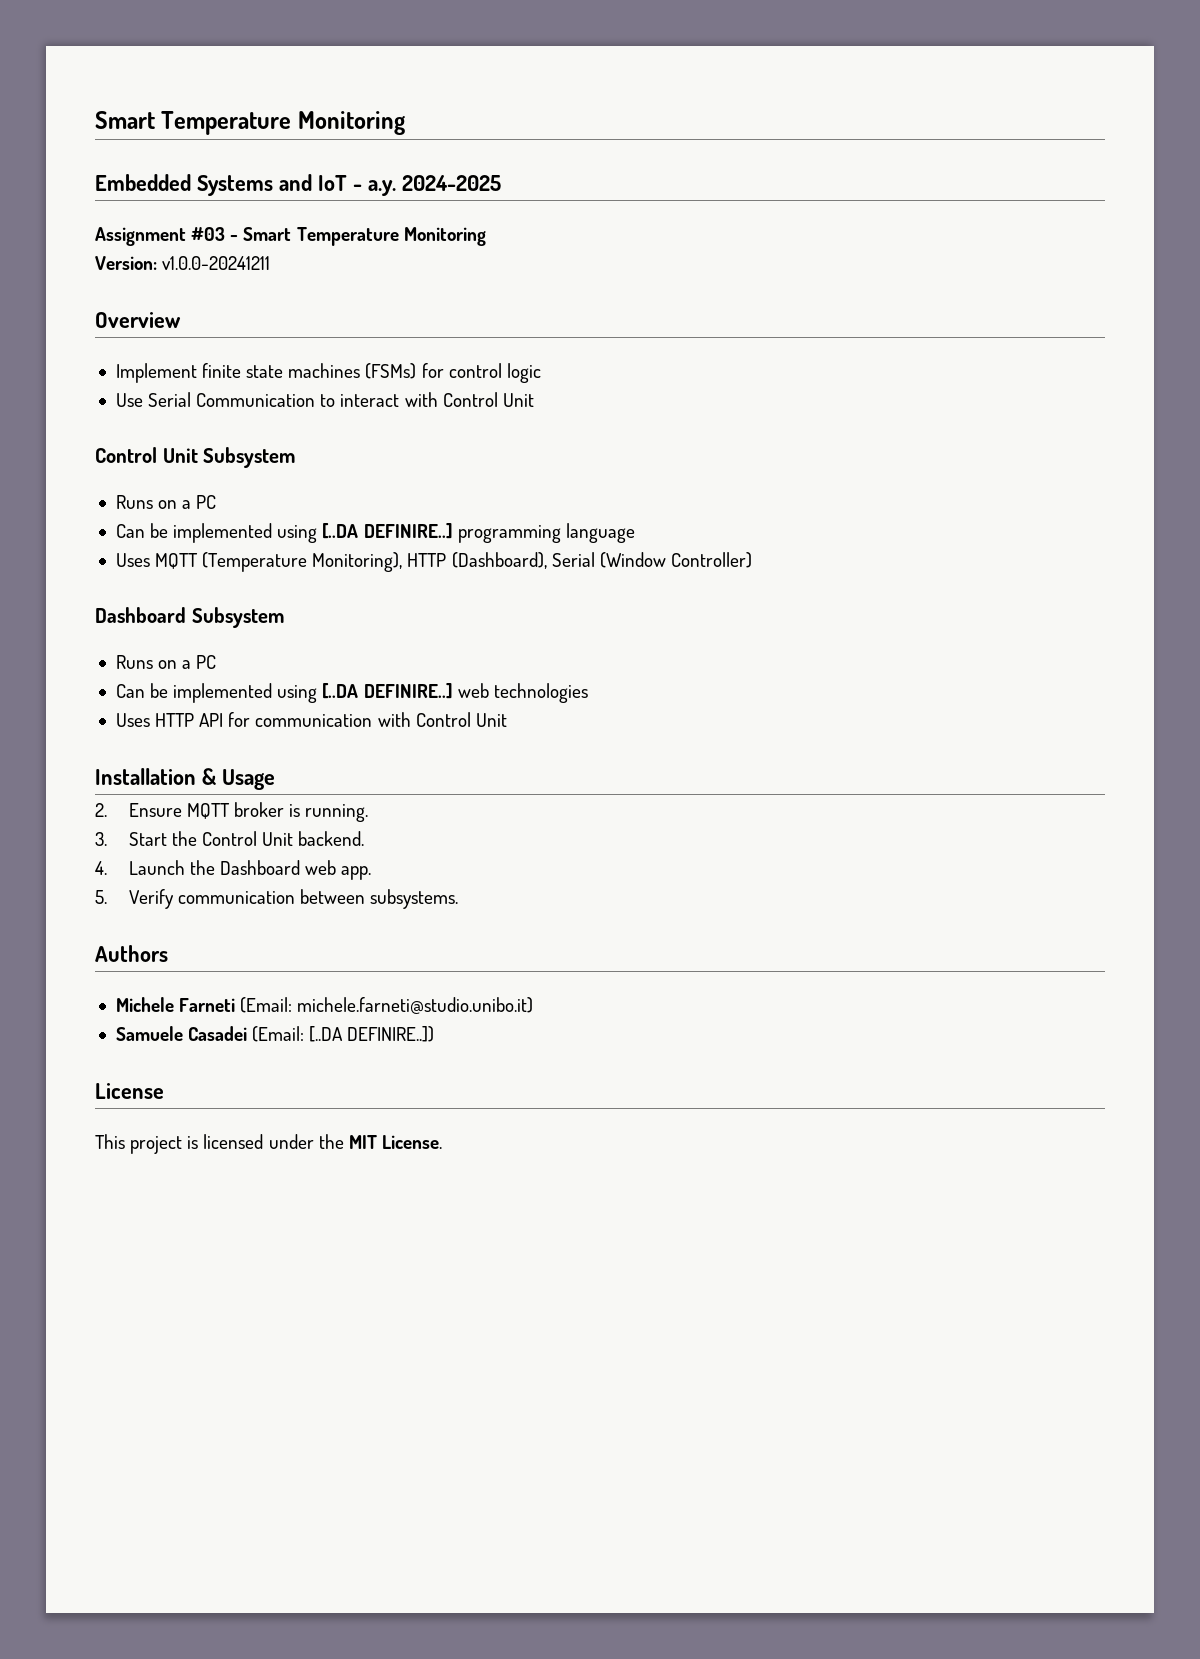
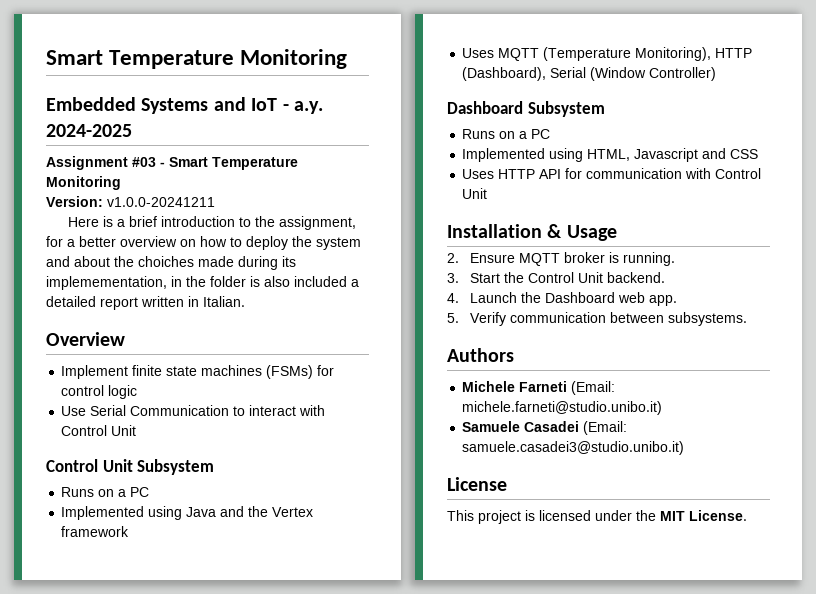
(271, 263) none -> [68,216,357,230] [46,236,361,250] [46,256,296,270] [46,276,359,290] [46,296,245,310] // Here is a brief introduction to the assignment, for a better overview on how to deploy the system and about the choiches made during its implemementation, in the folder is also included a detailed report written in Italian.
[115,523,635,543] Can be implemented using [..DA DEFINIRE..] programming language -> [61,506,314,520] [61,526,130,537] Implemented using Java and the Vertex framework
[115,683,588,703] Can be implemented using [..DA DEFINIRE..] web technologies -> [462,148,759,162] Implemented using HTML, Javascript and CSS
[309,1026,435,1042] [..DA DEFINIRE..]) -> [462,441,685,455] samuele.casadei3@studio.unibo.it)

